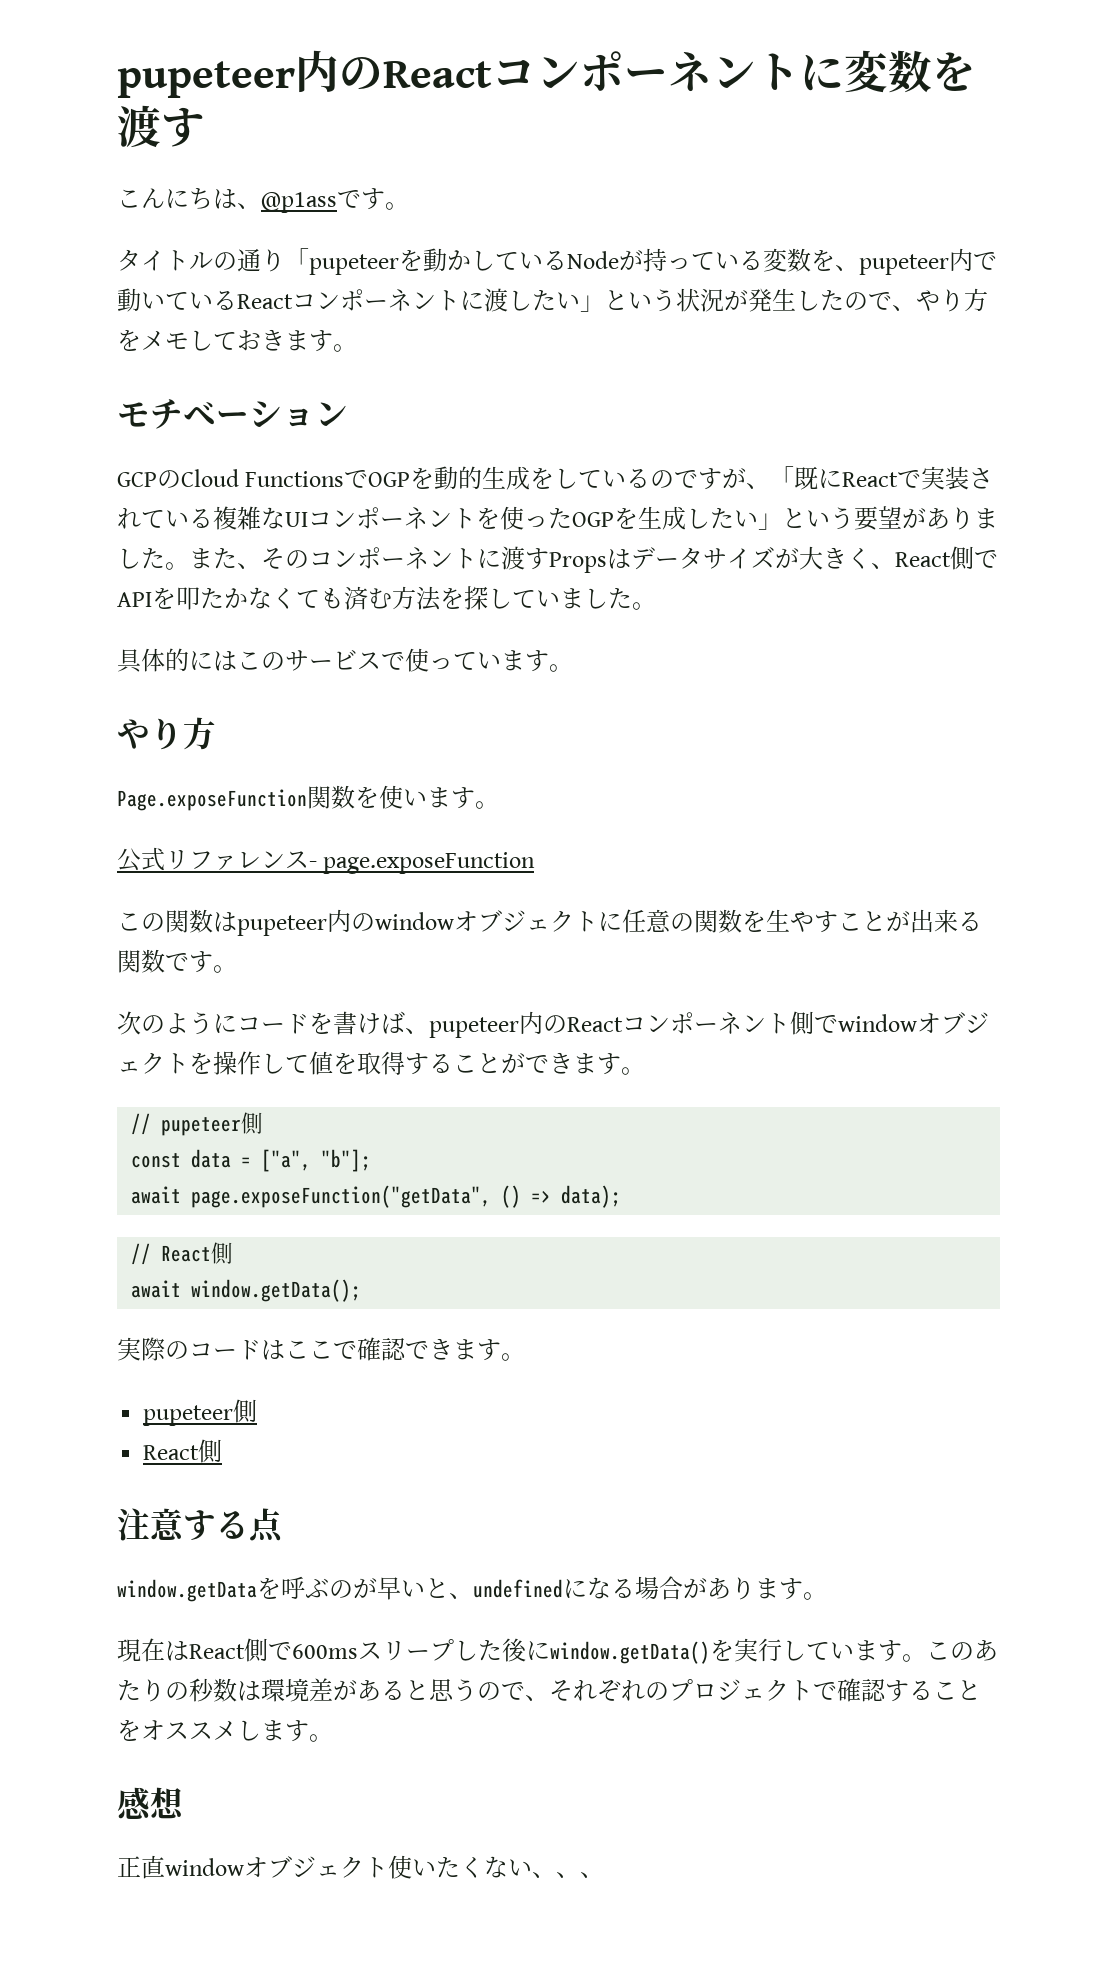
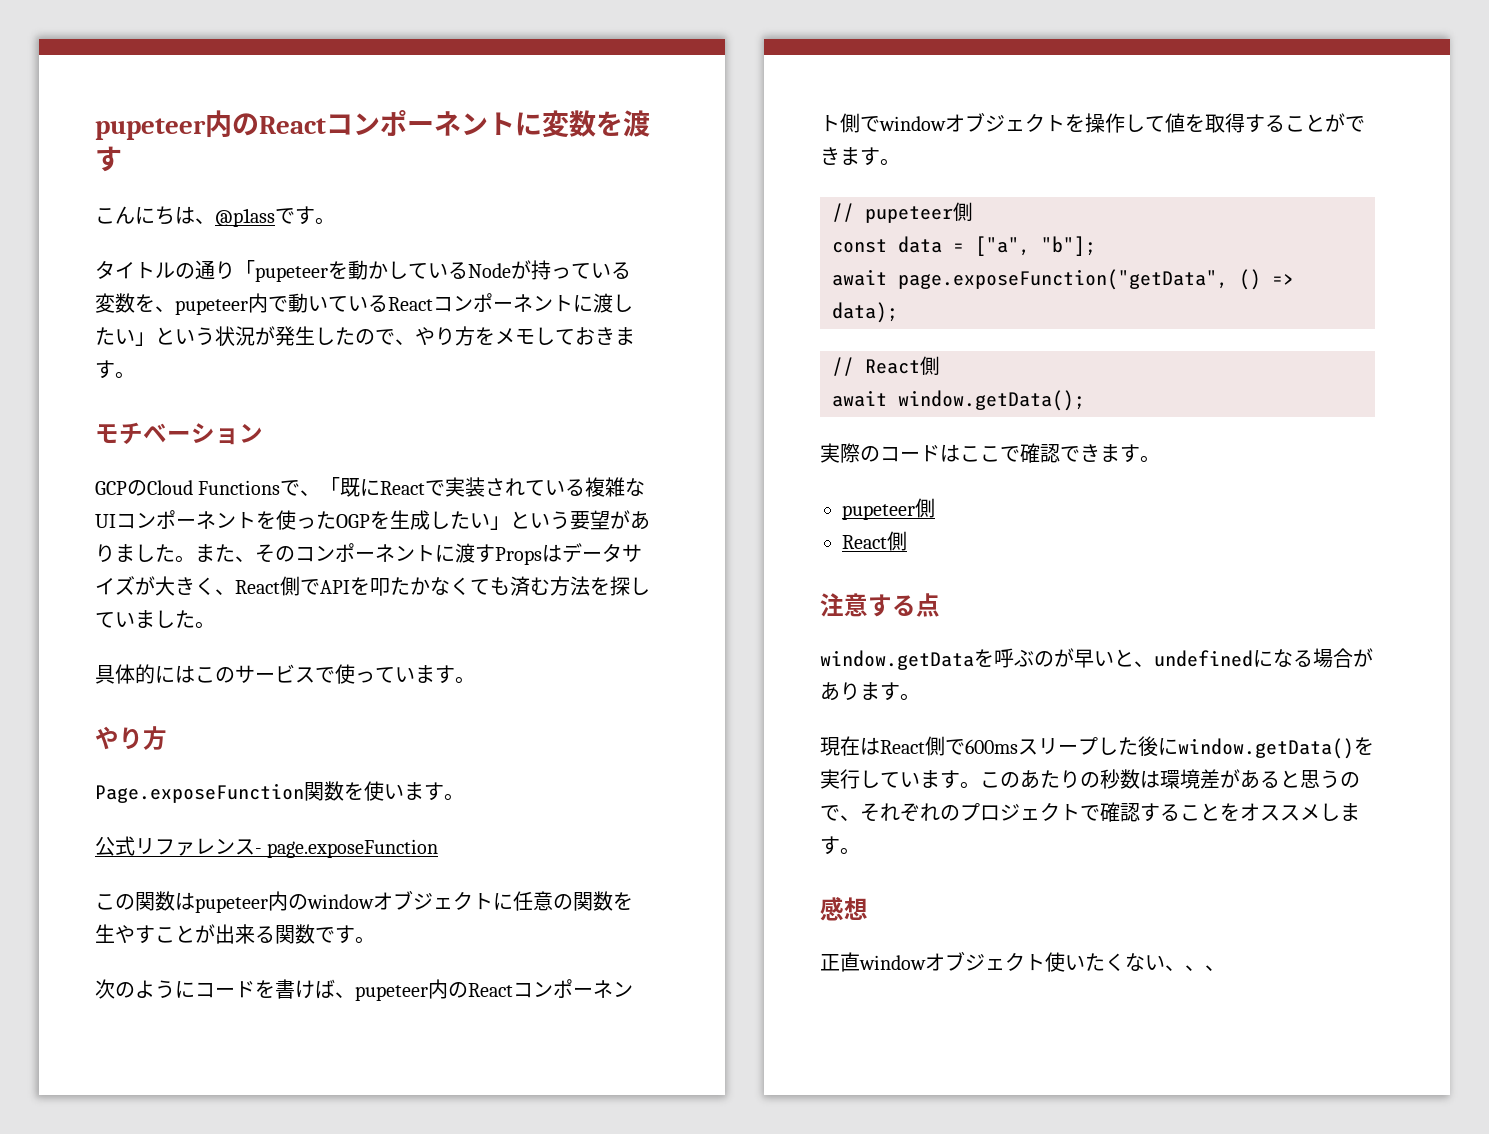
[368,466,747,490] OGPを動的生成をしているのですが -> (301, 488) none

